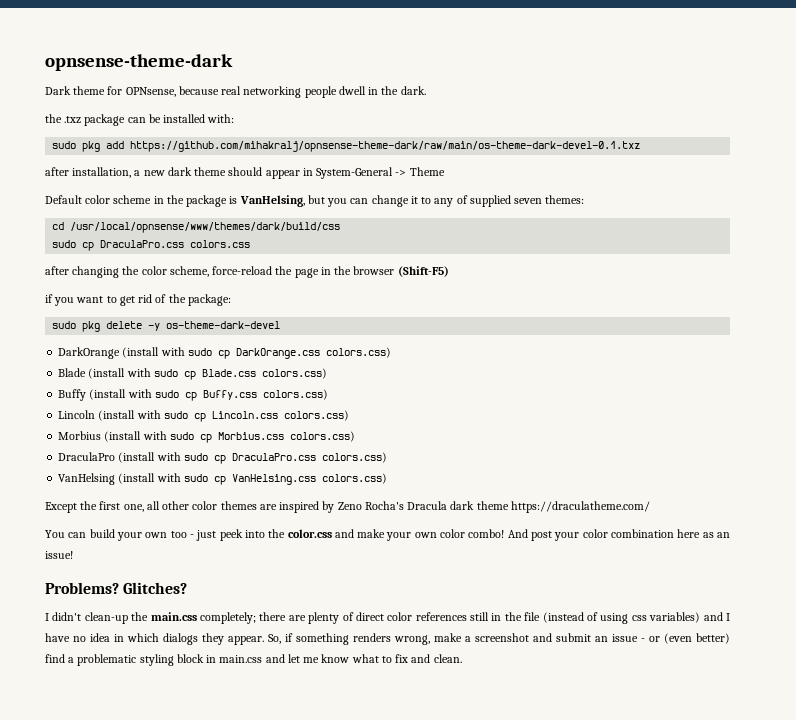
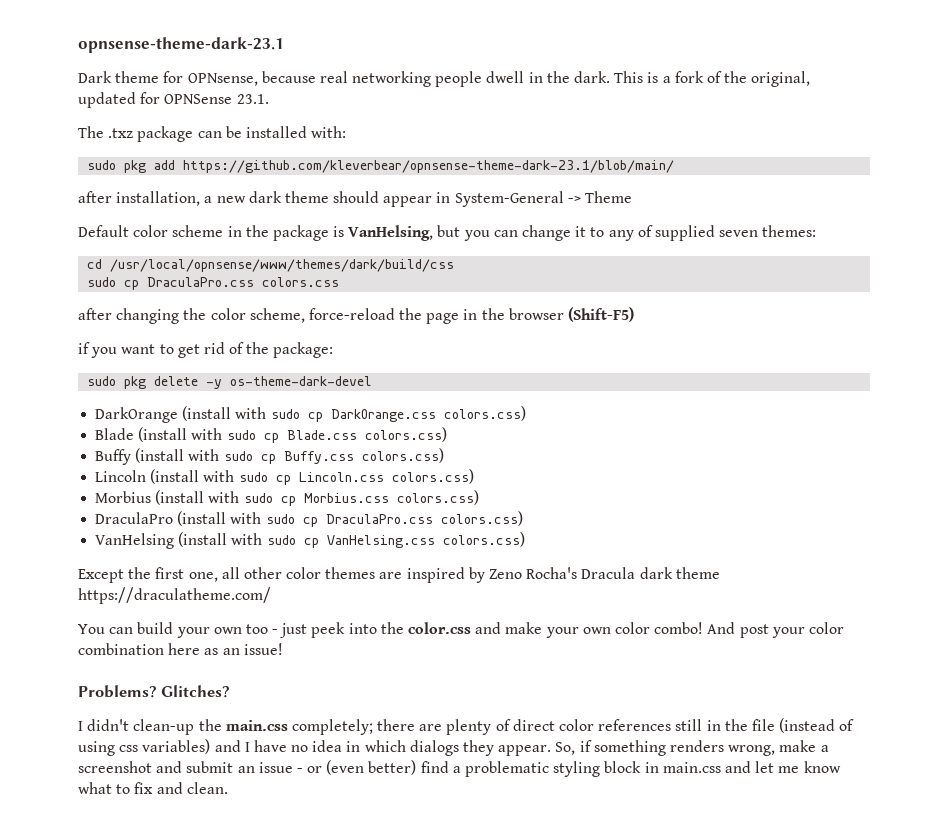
[45,54,233,71] opnsense-theme-dark -> [78,37,284,53] opnsense-theme-dark-23.1
[45,114,62,123] // the -> [614,71,811,87] [78,92,269,108] [78,126,104,138] This is a fork of the original, updated for OPNSense 23.1. // The
[130,141,641,152] https://github.com/mihakralj/opnsense-theme-dark/raw/main/os-theme-dark-devel-0.1.txz -> [183,160,675,173] https://github.com/kleverbear/opnsense-theme-dark-23.1/blob/main/

